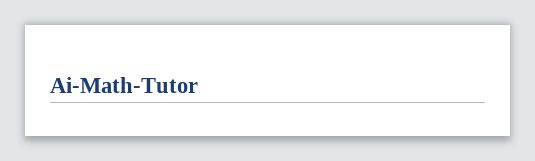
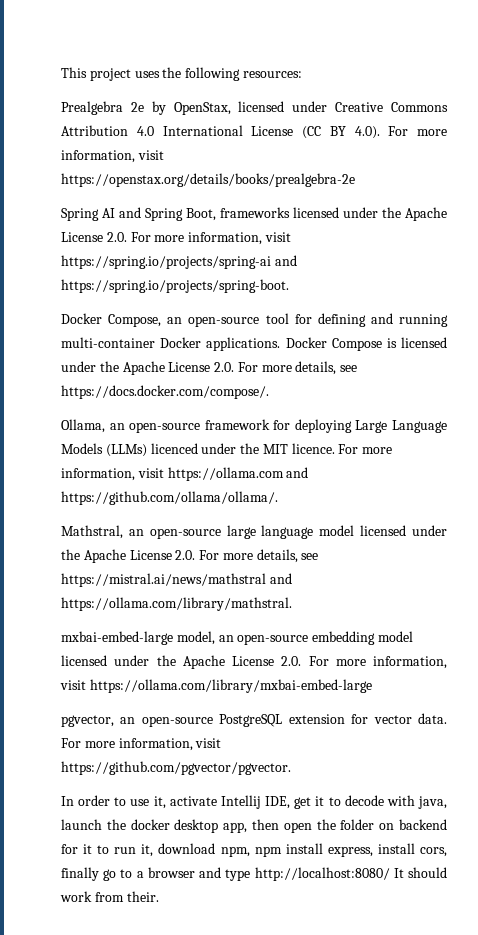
[50,77,198,93] Ai-Math-Tutor -> [61,67,302,81] [61,101,448,115] [61,125,447,139] [61,150,164,163] [61,173,355,187] [61,207,447,221] [61,232,291,245] [61,255,297,269] [61,279,289,293] [61,313,448,327] [61,337,448,351] [61,361,358,375] [61,385,269,399] [61,419,447,433] [61,443,393,457] [61,467,309,481] [61,491,278,505] [61,525,447,539] [61,549,319,563] [61,573,292,587] [61,597,292,611] [61,631,413,645] [61,655,447,669] [60,679,372,693] [61,713,447,727] [61,738,222,751] [61,761,291,775] [61,795,447,809] [61,819,448,833] [61,843,447,857] [61,867,448,881] [60,891,159,902] This project uses the following resources: // Prealgebra 2e by OpenStax, licensed under Creative Commons Attribution 4.0 International License (CC BY 4.0). For more information, visit https://openstax.org/details/books/prealgebra-2e // Spring AI and Spring Boot, frameworks licensed under the Apache License 2.0. For more information, visit https://spring.io/projects/spring-ai and https://spring.io/projects/spring-boot. // Docker Compose, an open-source tool for defining and running multi-container Docker applications. Docker Compose is licensed under the Apache License 2.0. For more details, see https://docs.docker.com/compose/. // Ollama, an open-source framework for deploying Large Language Models (LLMs) licenced under the MIT licence. For more information, visit https://ollama.com and https://github.com/ollama/ollama/. // Mathstral, an open-source large language model licensed under the Apache License 2.0. For more details, see https://mistral.ai/news/mathstral and https://ollama.com/library/mathstral. // mxbai-embed-large model, an open-source embedding model licensed under the Apache License 2.0. For more information, visit https://ollama.com/library/mxbai-embed-large // pgvector, an open-source PostgreSQL extension for vector data. For more information, visit https://github.com/pgvector/pgvector. // In order to use it, activate Intellij IDE, get it to decode with java, launch the docker desktop app, then open the folder on backend for it to run it, download npm, npm install express, install cors, finally go to a browser and type http://localhost:8080/ It should work from their.

